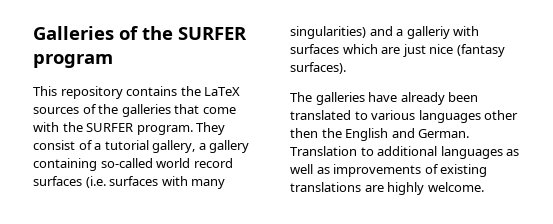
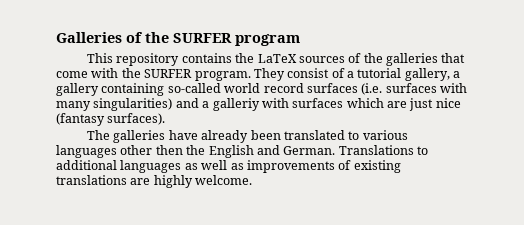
[290,146,357,156] Translation -> [338,145,414,155] Translations

